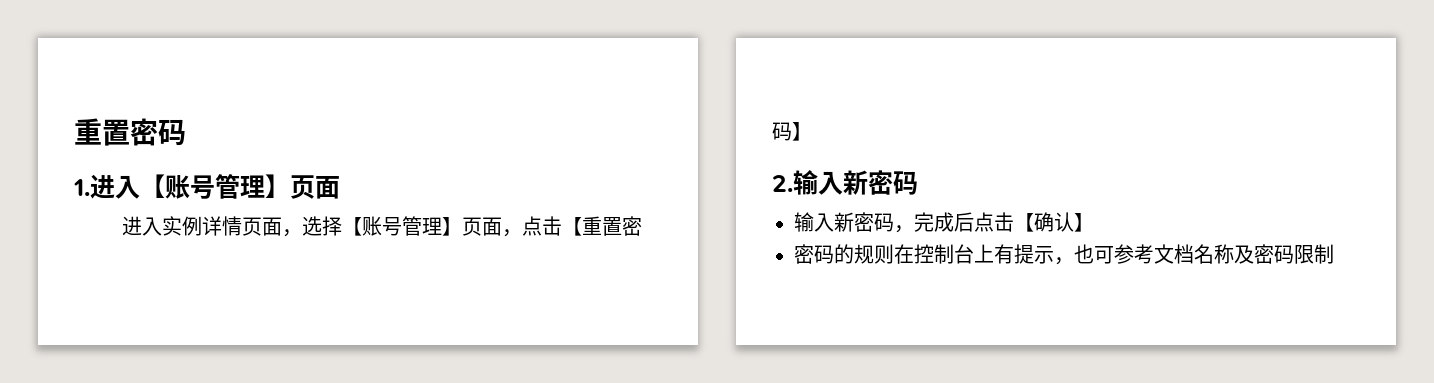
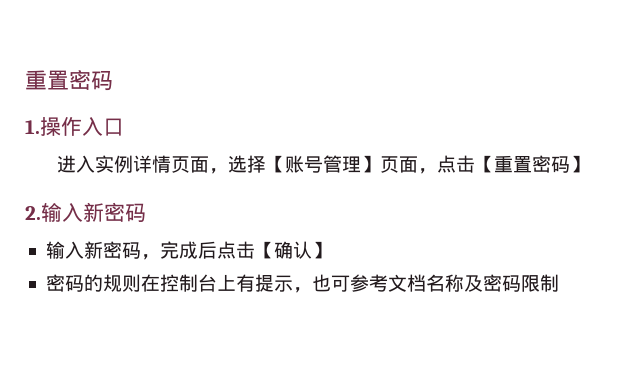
[90,174,340,199] 进入【账号管理】页面 -> [40,117,124,136] 操作入口

